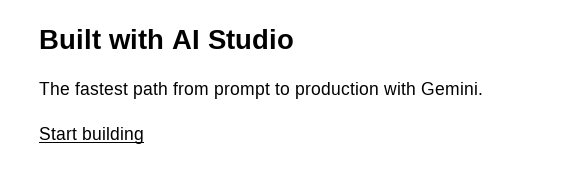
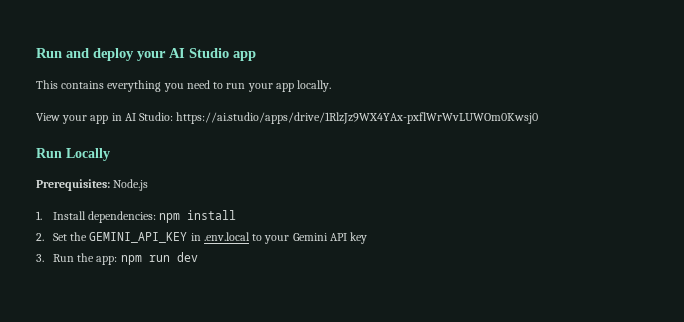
[39,29,294,49] [39,82,483,99] [39,127,144,144] Built with AI Studio // The fastest path from prompt to production with Gemini. // Start building -> [36,48,256,61] [36,80,332,92] [36,112,539,124] [36,148,110,161] [36,179,149,191] [36,210,237,223] [36,232,368,244] [36,252,198,265] Run and deploy your AI Studio app // This contains everything you need to run your app locally. // View your app in AI Studio: https://ai.studio/apps/drive/1RlzJz9WX4YAx-pxflWrWvLUWOm0Kwsj0 // Run Locally // Prerequisites: Node.js // 1. Install dependencies: npm install // 2. Set the GEMINI_API_KEY in .env.local to your Gemini API key // 3. Run the app: npm run dev

